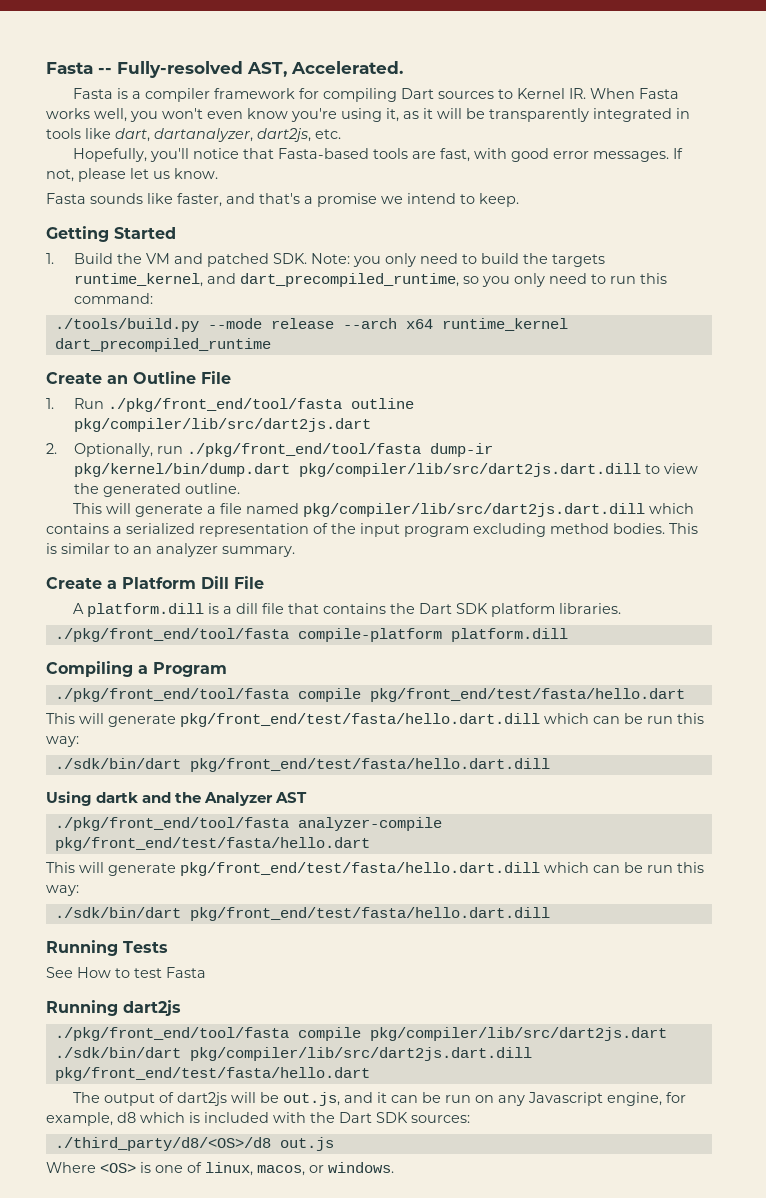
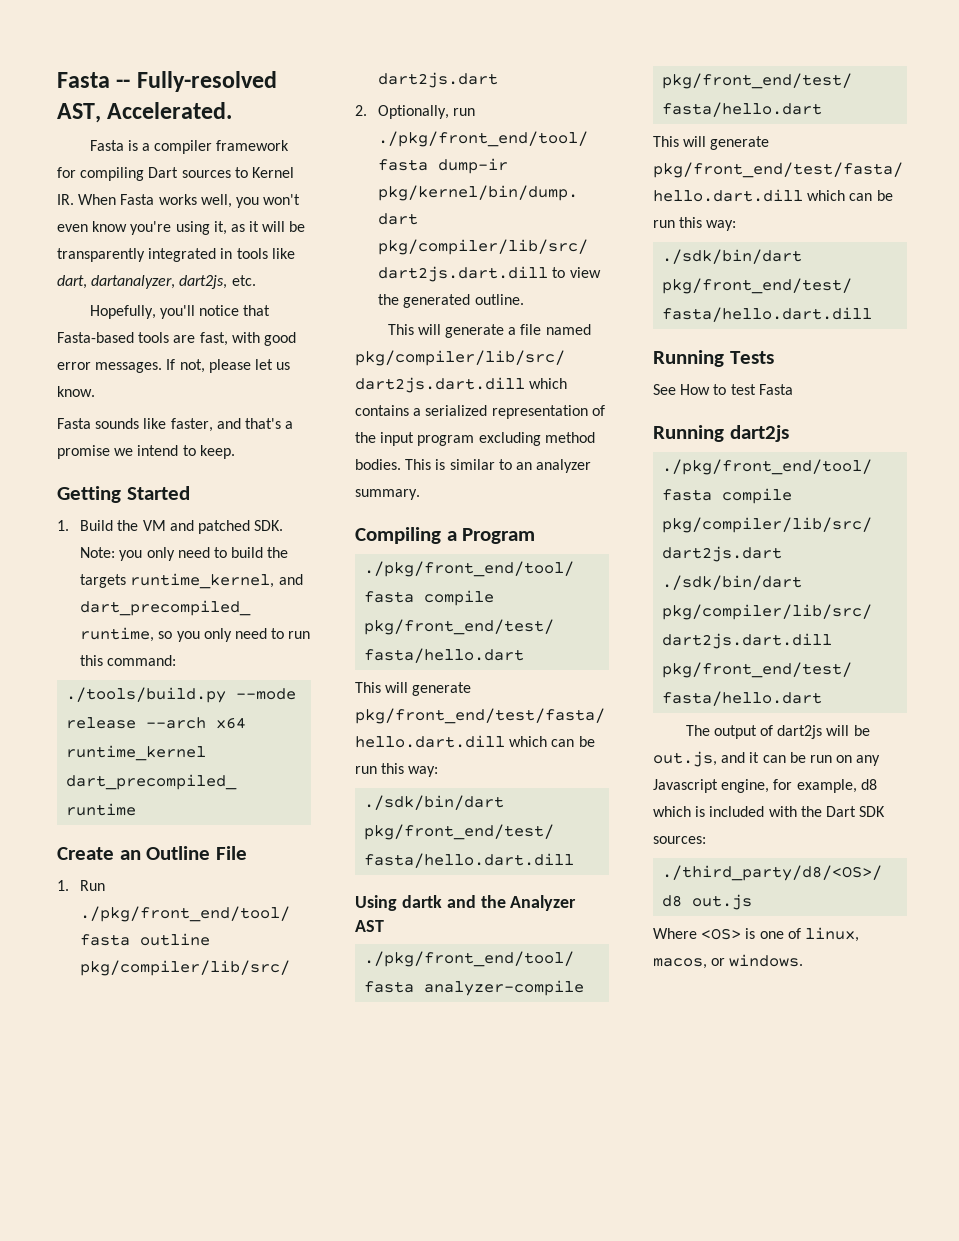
[46,576,264,589] [73,603,622,617] [54,628,568,642] // Create a Platform Dill File // A platform.dill is a dill file that contains the Dart SDK platform libraries. // ./pkg/front_end/tool/fasta compile-platform platform.dill -> (420, 494) none

